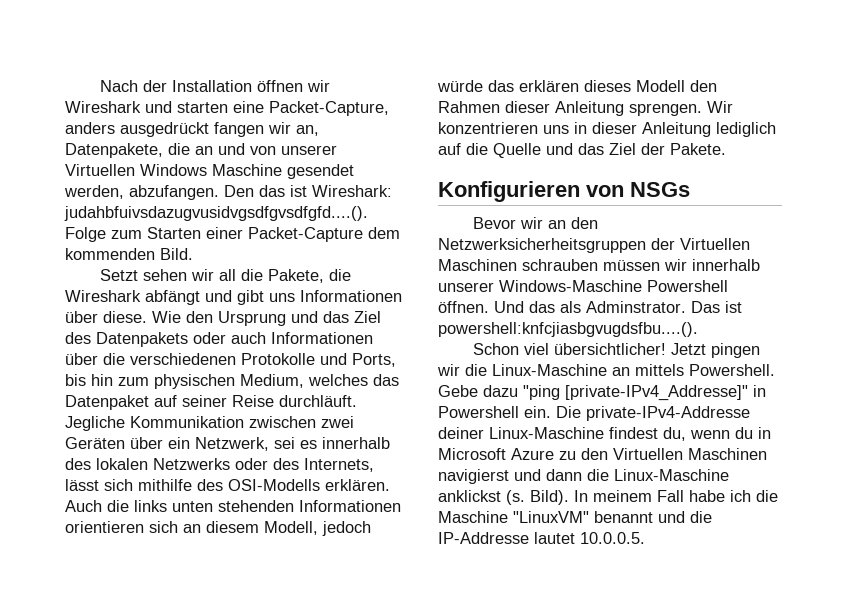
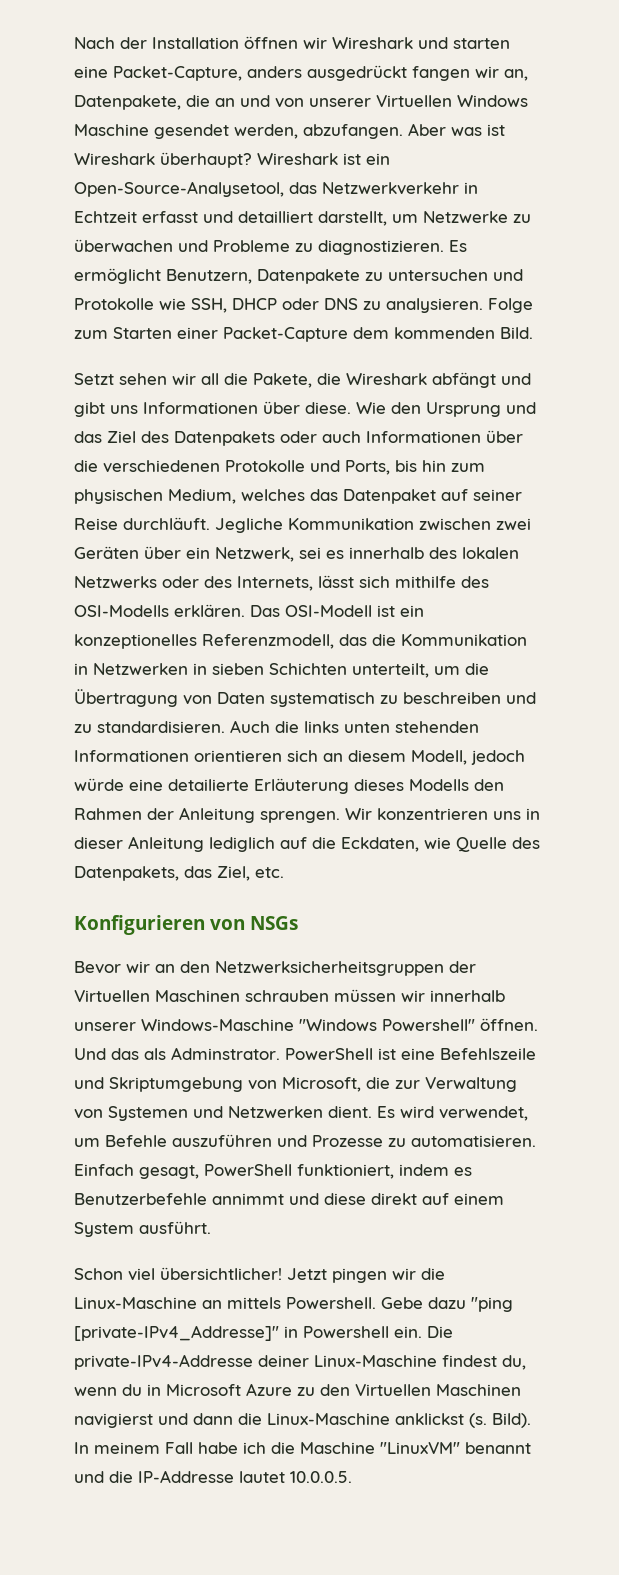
[224,185,392,197] [64,206,368,221] Den das ist Wireshark: judahbfuivsdazugvusidvgsdfgvsdfgfd....(). -> [408,123,505,136] [74,152,390,168] [74,181,478,197] [74,211,531,226] [74,239,467,255] [74,268,523,284] [74,298,483,313] Aber was ist Wireshark überhaupt? Wireshark ist ein Open-Source-Analysetool, das Netzwerkverkehr in Echtzeit erfasst und detailliert darstellt, um Netzwerke zu überwachen und Probleme zu diagnostizieren. Es ermöglicht Benutzern, Datenpakete zu untersuchen und Protokolle wie SSH, DHCP oder DNS zu analysieren.
(390, 485) none -> [250,605,424,617] [74,634,527,649] [74,663,489,678] [74,689,536,707] [74,721,225,733] Das OSI-Modell ist ein konzeptionelles Referenzmodell, das die Kommunikation in Netzwerken in sieben Schichten unterteilt, um die Übertragung von Daten systematisch zu beschreiben und zu standardisieren.
[488,80,685,92] das erklären dieses Modell -> [129,778,469,794] eine detailierte Erläuterung dieses Modells
[505,101,550,113] dieser -> [147,808,174,820] der
[493,143,726,158] Quelle und das Ziel der Pakete. -> [341,837,540,852] [74,866,284,881] Eckdaten, wie Quelle des Datenpakets, das Ziel, etc.
[647,280,728,292] Powershell -> [299,1019,475,1031] "Windows Powershell"
[691,301,742,313] [438,322,698,337] Das ist powershell:knfcjiasbgvugdsfbu....(). -> [285,1048,536,1060] [74,1077,517,1092] [74,1106,528,1121] [74,1134,536,1147] [74,1164,472,1179] [74,1193,504,1205] [74,1221,211,1237] PowerShell ist eine Befehlszeile und Skriptumgebung von Microsoft, die zur Verwaltung von Systemen und Netzwerken dient. Es wird verwendet, um Befehle auszuführen und Prozesse zu automatisieren. Einfach gesagt, PowerShell funktioniert, indem es Benutzerbefehle annimmt und diese direkt auf einem System ausführt.

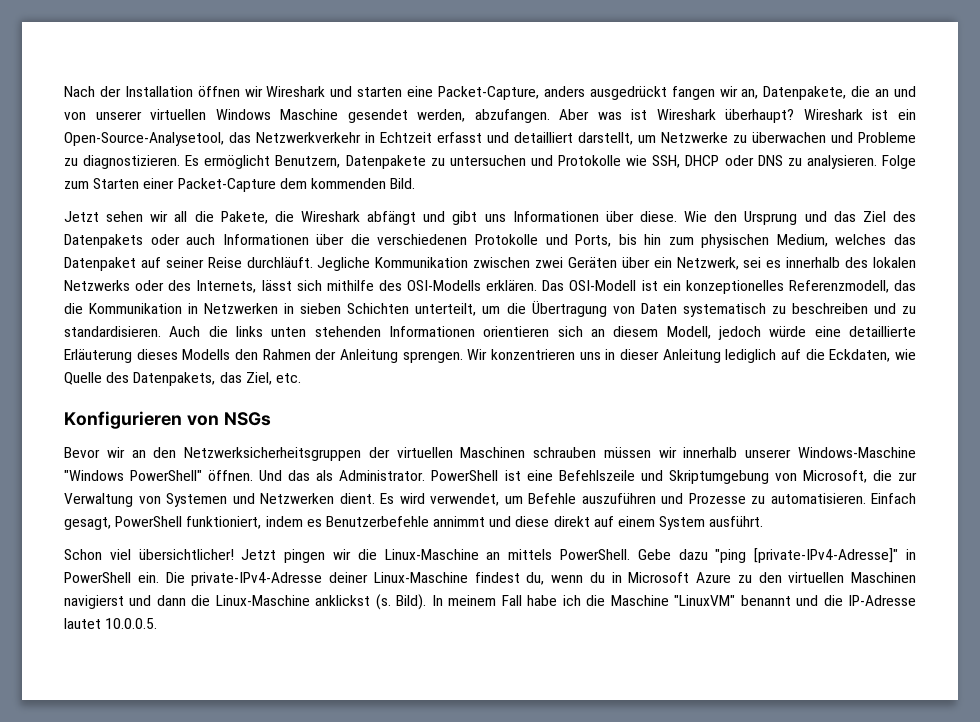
[376,95,452,107] Virtuellen -> [150,109,207,120] virtuellen
[74,373,114,385] Setzt -> [64,211,99,222] Jetzt
[168,779,249,791] detailierte -> [849,326,917,337] detaillierte
[74,990,150,1002] Virtuellen -> [396,447,453,458] virtuellen
[382,1019,475,1031] Powershell" -> [130,470,203,481] PowerShell"
[171,1047,280,1060] Adminstrator. -> [339,470,426,481] Administrator.
[286,1297,376,1309] Powershell. -> [560,549,631,560] PowerShell.
[74,1325,389,1341] [private-IPv4_Addresse]" in Powershell -> [754,548,916,563] [64,572,131,583] [private-IPv4-Adresse]" in PowerShell
[74,1354,253,1370] private-IPv4-Addresse -> [191,572,323,586] private-IPv4-Adresse
[355,1384,431,1396] Virtuellen -> [788,572,845,583] virtuellen
[138,1470,234,1483] IP-Addresse -> [848,595,917,606] IP-Adresse

